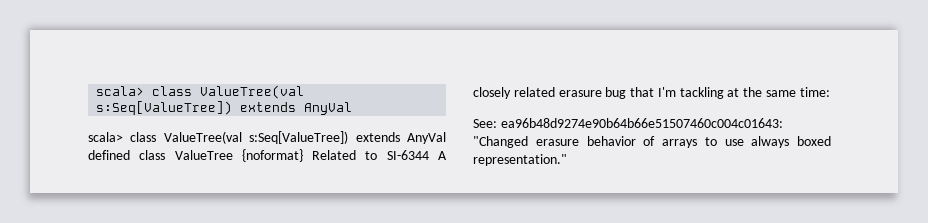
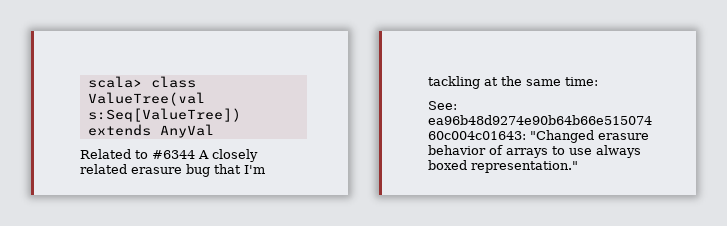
[88,131,446,144] [88,149,303,162] scala> class ValueTree(val s:Seq[ValueTree]) extends AnyVal defined class ValueTree {noformat} -> (214, 131) none
[386,150,429,160] SI-6344 -> [152,150,195,159] #6344

